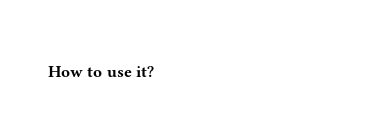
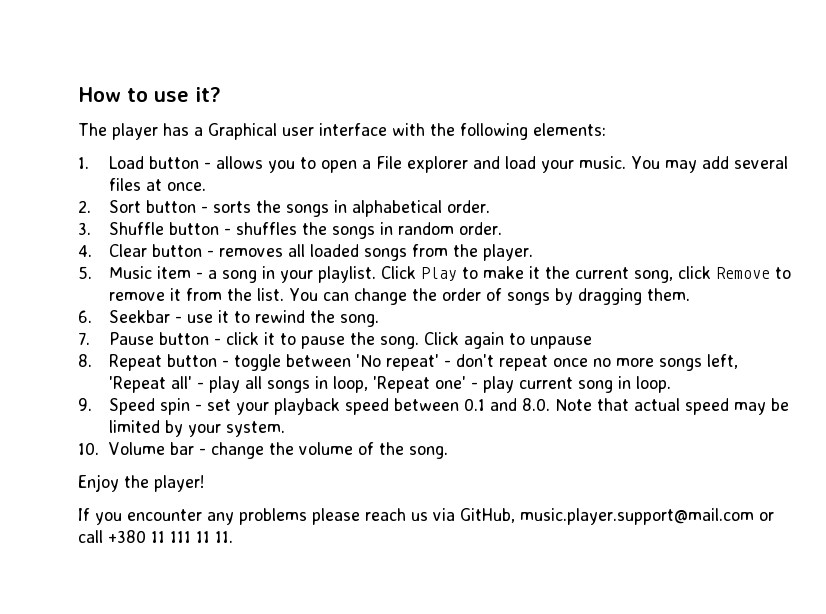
(155, 71) none -> [78,123,606,140] [78,156,788,173] [108,178,206,191] [78,200,490,217] [78,222,502,239] [78,244,533,261] [78,266,791,283] [108,288,690,305] [78,310,379,327] [78,332,592,349] [78,354,738,371] [108,376,671,393] [78,398,789,415] [108,420,285,437] [78,442,448,459] [78,474,204,492] [78,508,774,525] [78,530,233,543] // The player has a Graphical user interface with the following elements: // 1. Load button - allows you to open a File explorer and load your music. You may add several files at once. // 2. Sort button - sorts the songs in alphabetical order. // 3. Shuffle button - shuffles the songs in random order. // 4. Clear button - removes all loaded songs from the player. // 5. Music item - a song in your playlist. Click Play to make it the current song, click Remove to remove it from the list. You can change the order of songs by dragging them. // 6. Seekbar - use it to rewind the song. // 7. Pause button - click it to pause the song. Click again to unpause // 8. Repeat button - toggle between 'No repeat' - don't repeat once no more songs left, 'Repeat all' - play all songs in loop, 'Repeat one' - play current song in loop. // 9. Speed spin - set your playback speed between 0.1 and 8.0. Note that actual speed may be limited by your system. // 10. Volume bar - change the volume of the song. // Enjoy the player! // If you encounter any problems please reach us via GitHub, music.player.support@mail.com or call +380 11 111 11 11.

